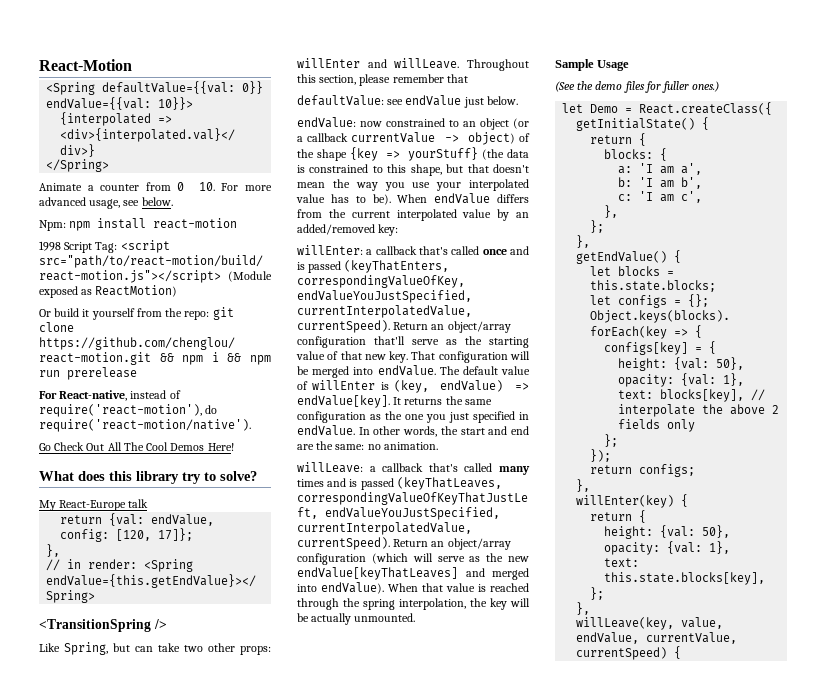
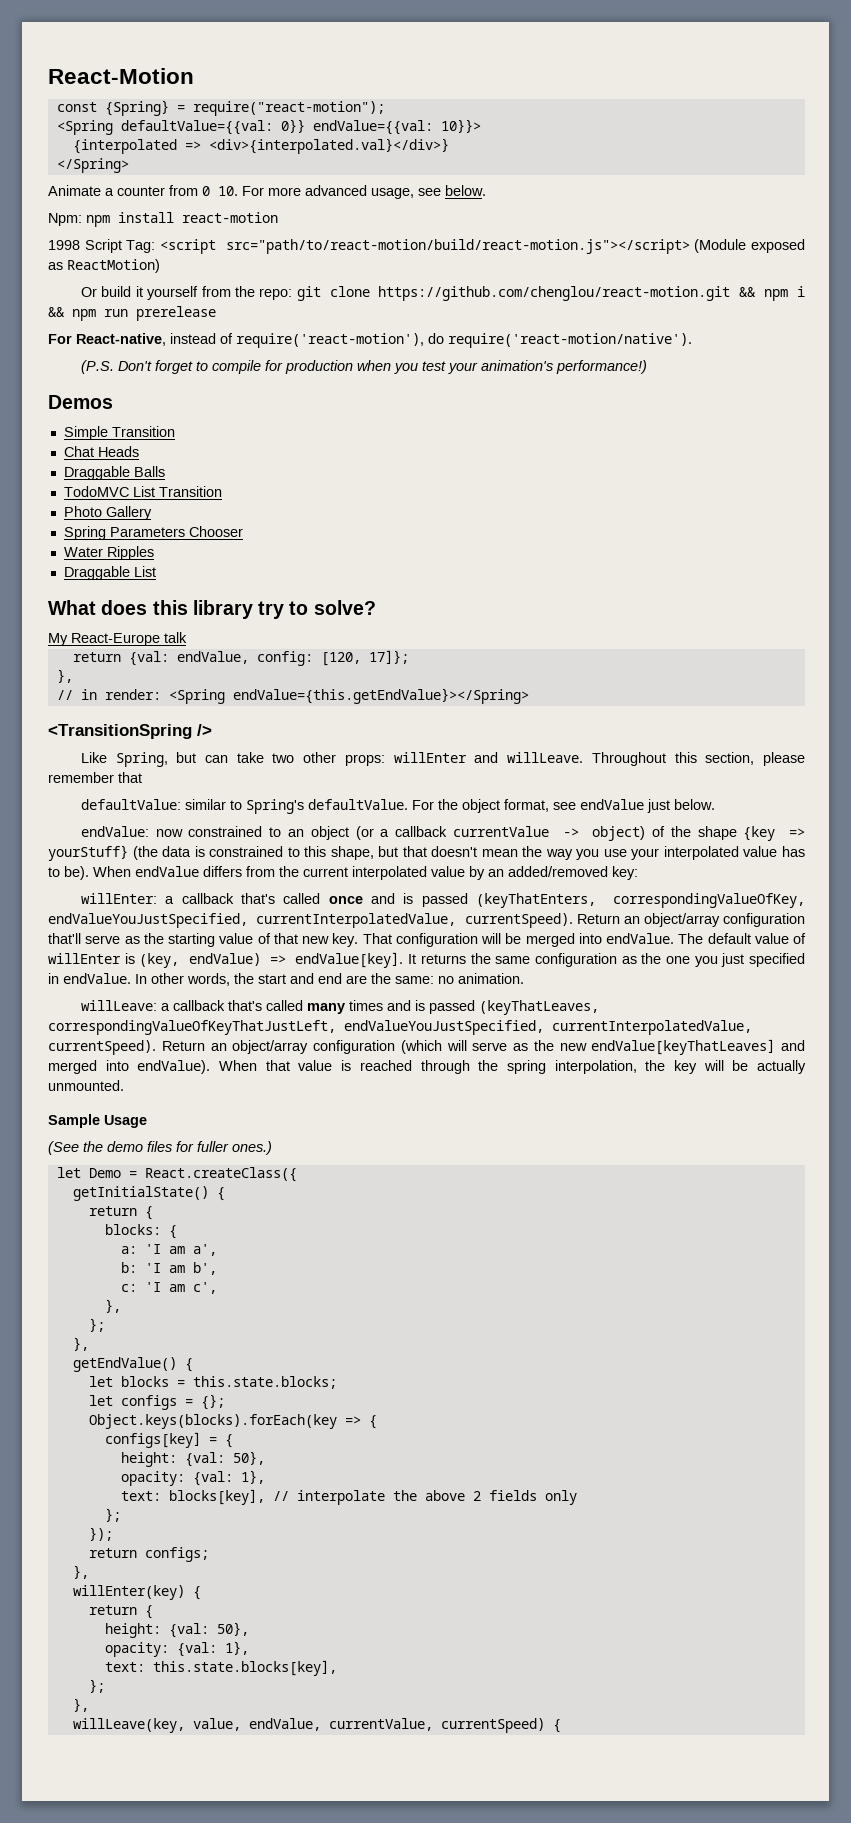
(132, 65) none -> [56,100,385,116] // const {Spring} = require("react-motion");
[39,442,234,451] Go Check Out All The Cool Demos Here! -> [80,360,647,374] [48,395,113,409] [63,426,175,440] [63,446,139,457] [63,466,165,480] [63,486,222,497] [63,506,152,520] [63,526,243,540] [63,546,154,560] [63,566,156,580] (P.S. Don't forget to compile for production when you test your animation's performance!) // Demos // Simple Transition // Chat Heads // Draggable Balls // TodoMVC List Transition // Photo Gallery // Spring Parameters Chooser // Water Ripples // Draggable List
(384, 100) none -> [184,799,549,814] similar to Spring's defaultValue. For the object format,

